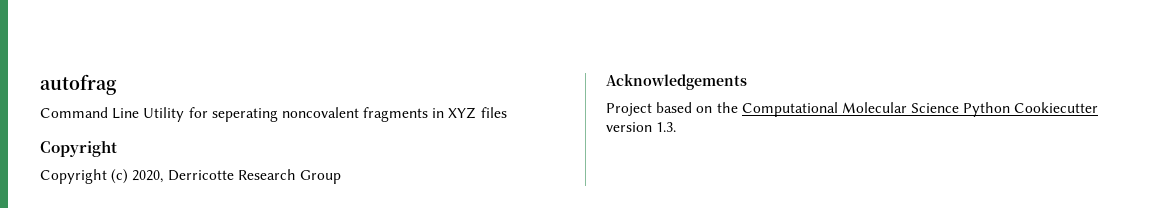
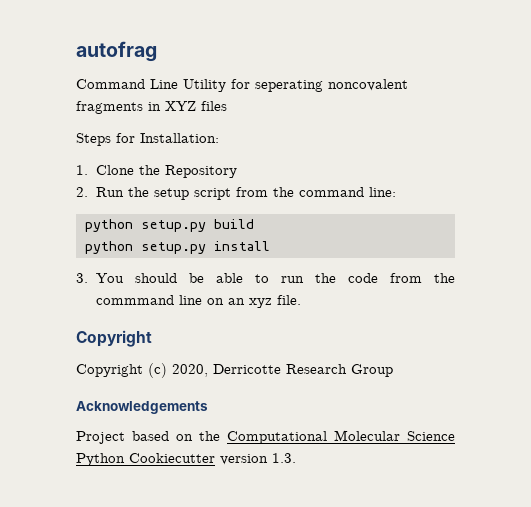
(507, 112) none -> [76,133,219,146] [76,165,238,178] [76,187,397,200] [84,219,254,232] [84,241,270,254] [76,273,456,283] [96,295,302,308] // Steps for Installation: // 1. Clone the Repository // 2. Run the setup script from the command line: // python setup.py build // python setup.py install // 3. You should be able to run the code from the commmand line on an xyz file.

